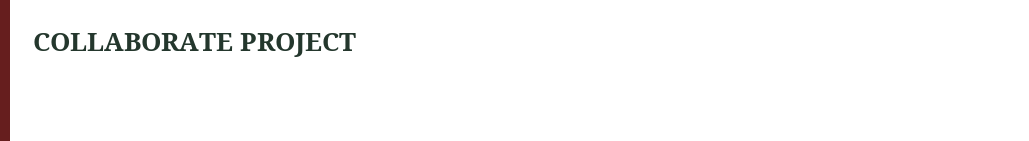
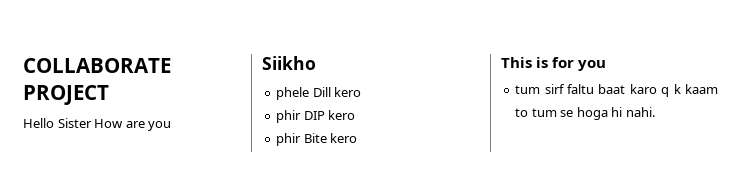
(357, 45) none -> [23,118,172,131] [262,56,316,70] [276,87,362,100] [276,110,356,123] [276,133,358,146] [501,57,607,71] [515,84,718,97] [515,107,655,120] // Hello Sister How are you // Siikho // phele Dill kero // phir DIP kero // phir Bite kero // This is for you // tum sirf faltu baat karo q k kaam to tum se hoga hi nahi.

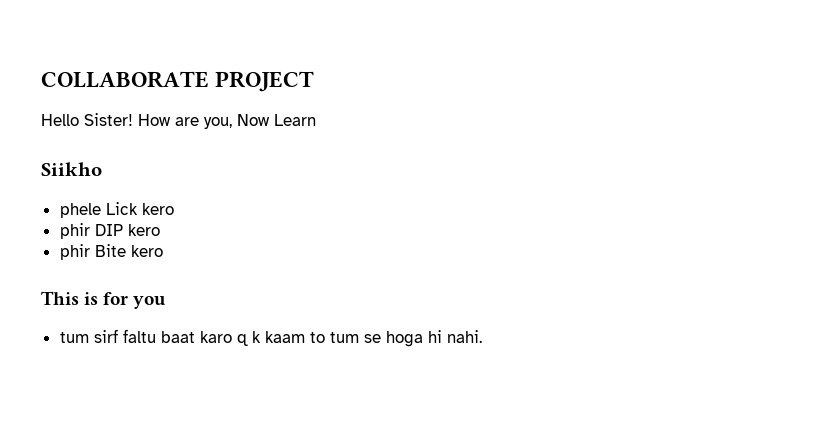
[57,118,92,128] Sister -> [84,113,133,126] Sister!
[148,121,172,131] you -> [204,114,316,129] you, Now Learn
[312,87,331,97] Dill -> [105,202,138,215] Lick

